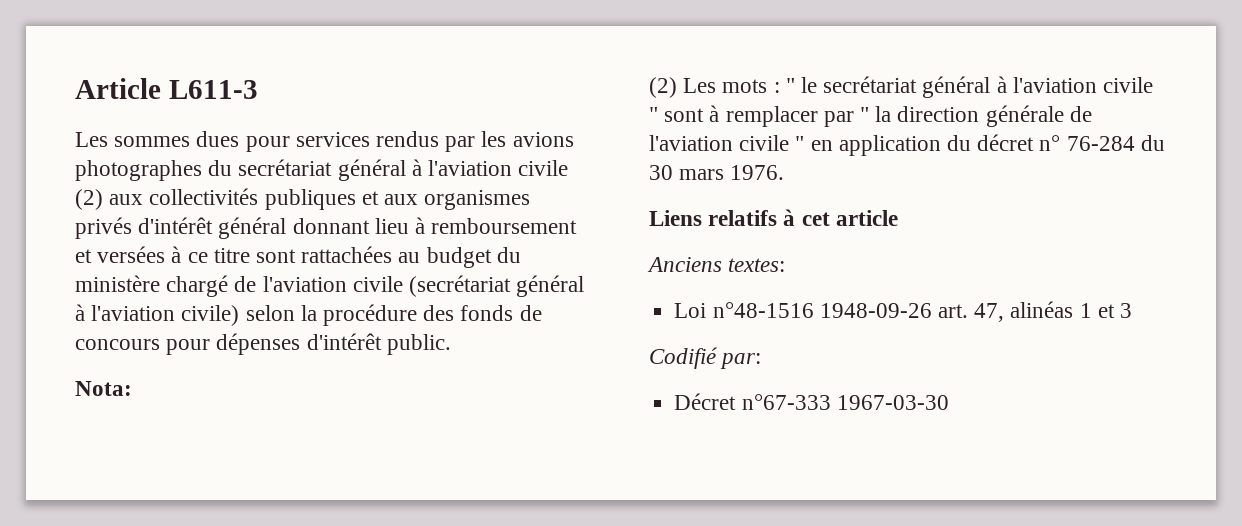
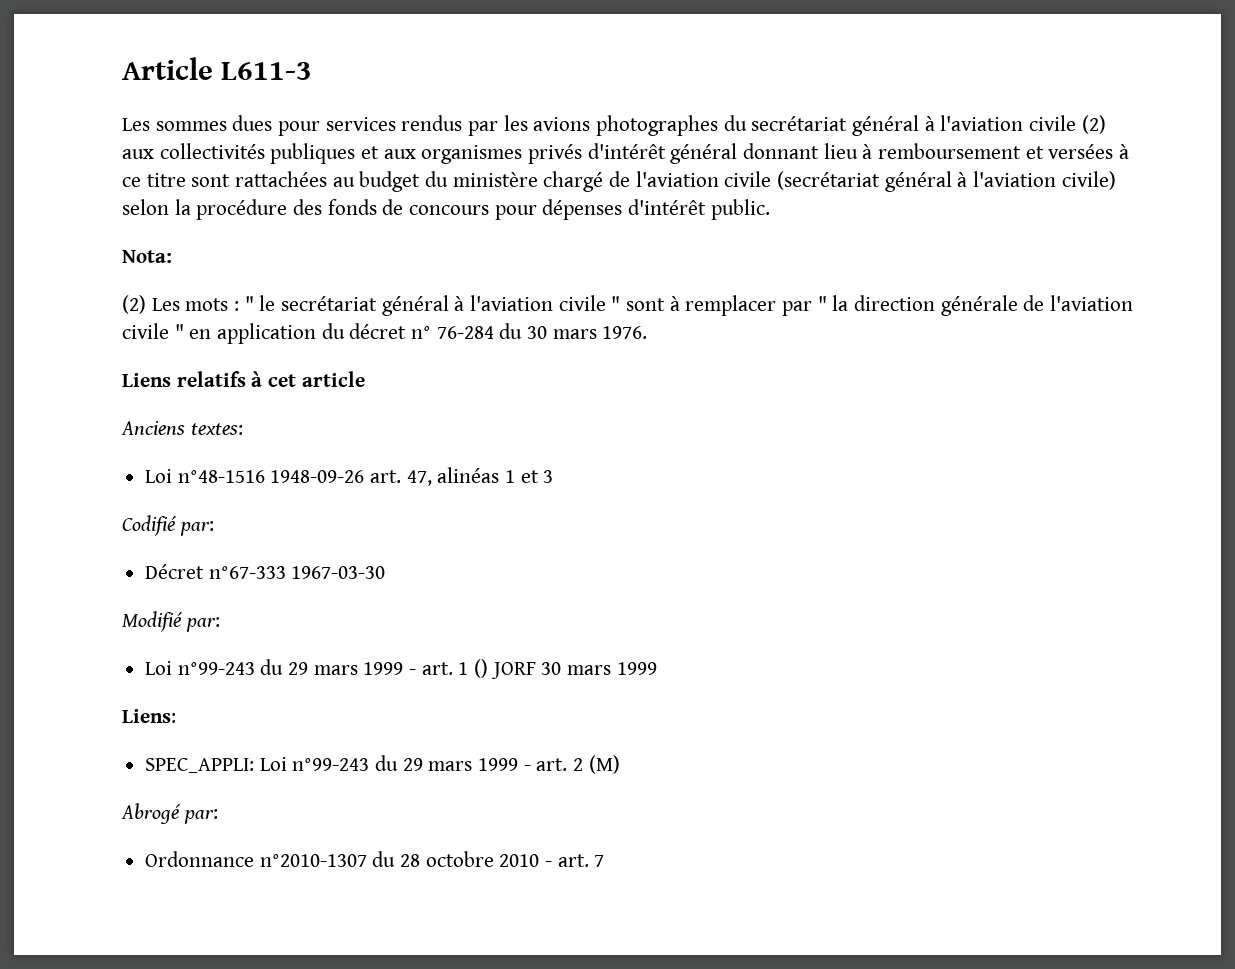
(949, 402) none -> [122,611,220,632] [145,659,657,679] [122,709,176,723] [145,755,620,774] [121,803,218,824] [145,851,605,867] // Modifié par: // Loi n°99-243 du 29 mars 1999 - art. 1 () JORF 30 mars 1999 // Liens: // SPEC_APPLI: Loi n°99-243 du 29 mars 1999 - art. 2 (M) // Abrogé par: // Ordonnance n°2010-1307 du 28 octobre 2010 - art. 7

